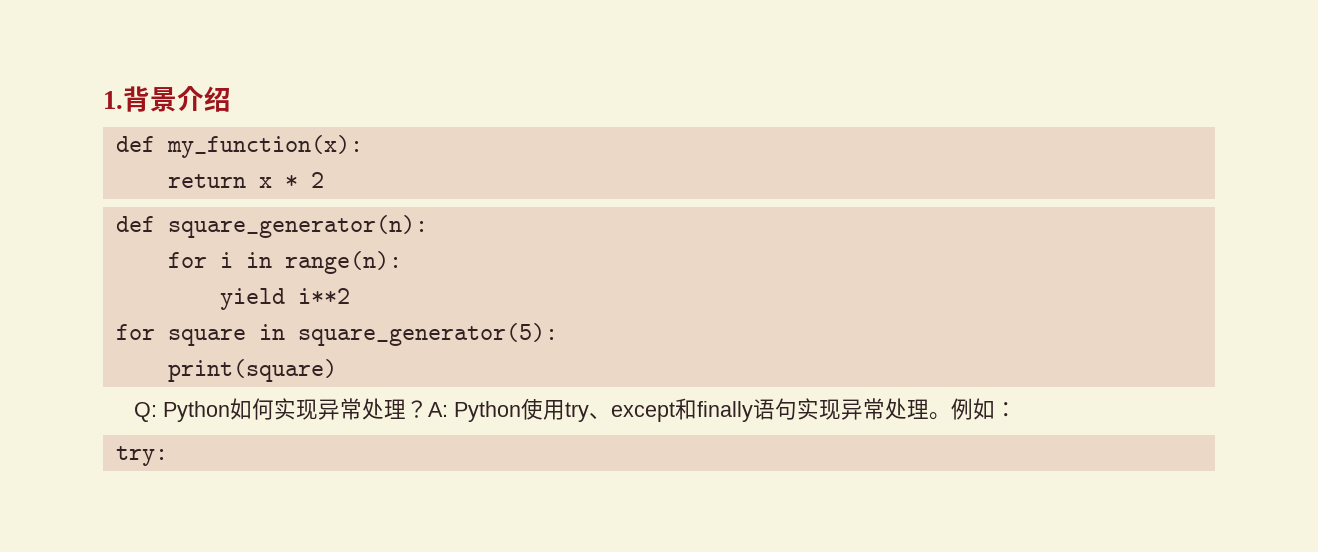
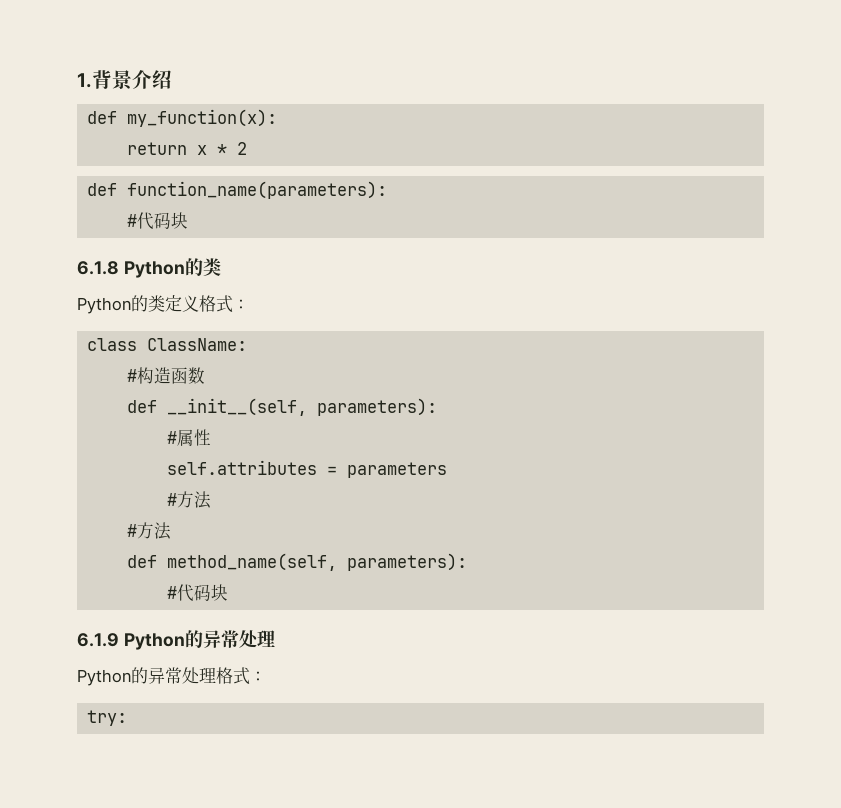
[167,215,428,238] [167,251,402,274] [219,288,350,310] [115,323,558,346] [167,359,337,382] [133,398,995,422] square_generator(n): // for i in range(n): // yield i**2 // for square in square_generator(5): // print(square) // Q: Python如何实现异常处理？A: Python使用try、except和finally语句实现异常处理。例如 -> [127,181,388,199] [127,212,189,230] [77,258,221,278] [77,295,249,314] [87,338,248,351] [127,367,206,384] [127,398,438,416] [167,429,212,446] [167,460,448,478] [167,491,212,509] [127,522,172,540] [127,553,468,571] [167,584,229,602] [77,630,275,650] [77,667,250,686] function_name(parameters): // #代码块 // 6.1.8 Python的类 // Python的类定义格式： // class ClassName: // #构造函数 // def __init__(self, parameters): // #属性 // self.attributes = parameters // #方法 // #方法 // def method_name(self, parameters): // #代码块 // 6.1.9 Python的异常处理 // Python的异常处理格式

